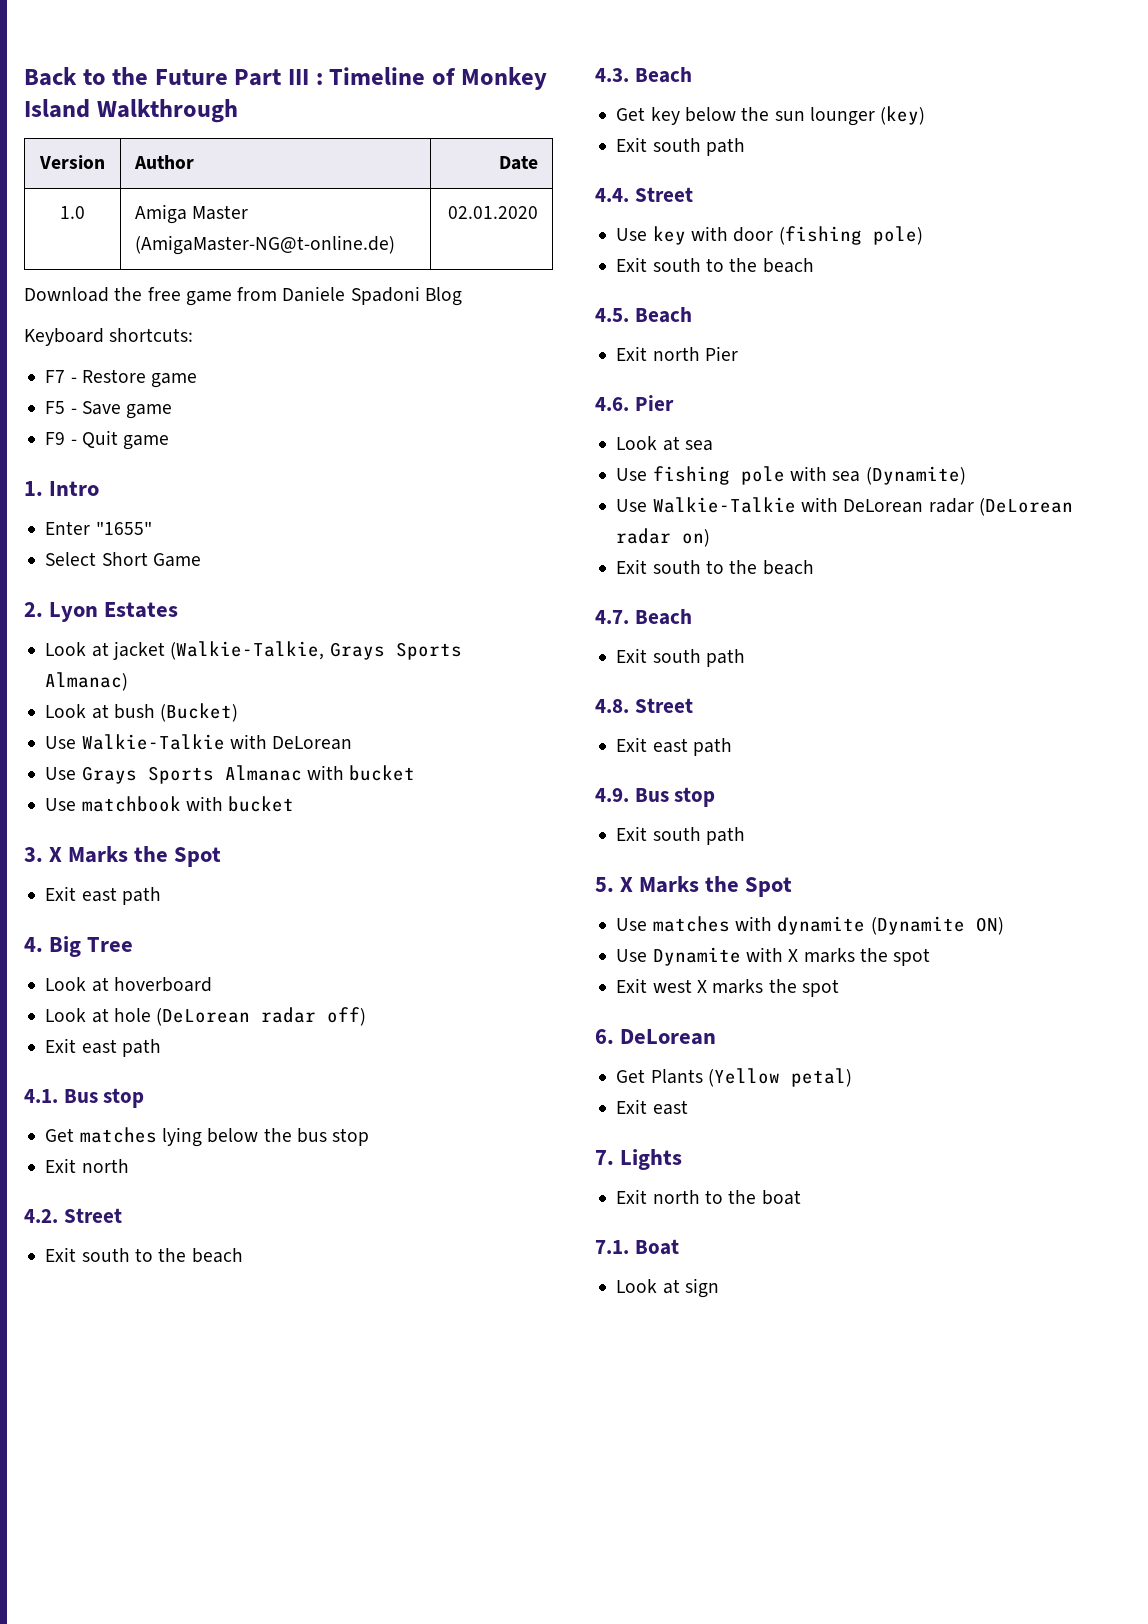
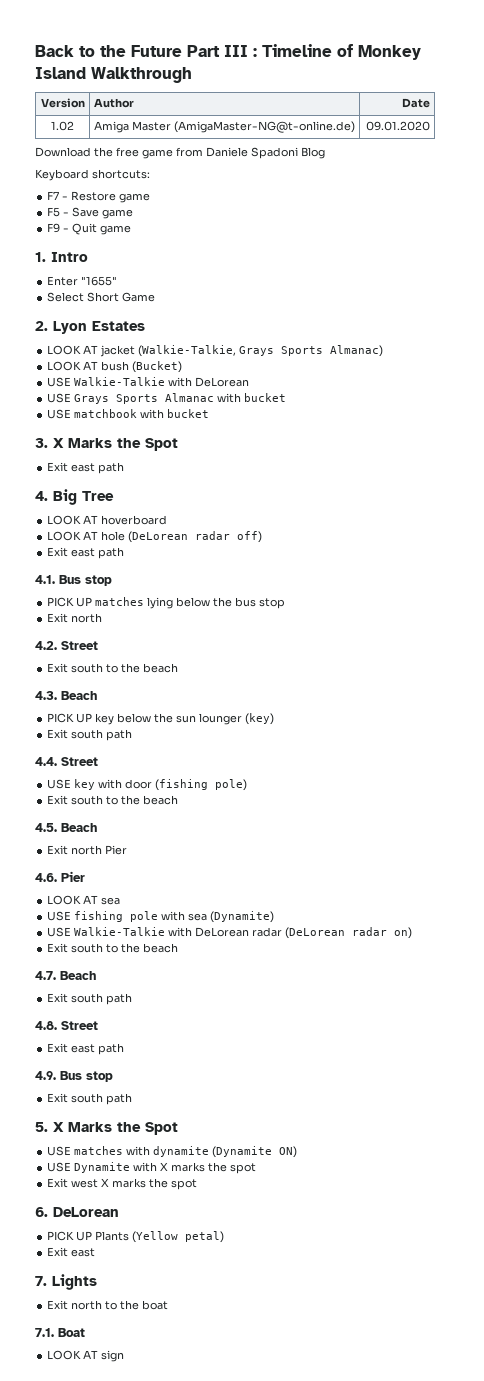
[60,206,85,219] 1.0 -> [51,121,74,131] 1.02
[447,206,538,219] 02.01.2020 -> [366,121,431,131] 09.01.2020
[45,642,109,657] Look at -> [47,345,99,355] LOOK AT
[45,704,109,719] Look at -> [47,361,99,371] LOOK AT
[45,736,77,749] Use -> [47,377,72,387] USE
[45,767,77,780] Use -> [47,393,72,403] USE
[45,798,77,811] Use -> [47,409,72,419] USE
[45,977,109,992] Look at -> [47,515,99,525] LOOK AT
[45,1008,109,1023] Look at -> [47,531,99,541] LOOK AT
[45,1128,75,1142] Get -> [47,597,93,607] PICK UP
[616,107,646,121] Get -> [47,713,93,723] PICK UP
[616,228,648,241] Use -> [47,779,72,789] USE
[616,436,680,451] Look at -> [47,895,99,905] LOOK AT
[616,468,648,481] Use -> [47,911,72,921] USE
[616,499,648,512] Use -> [47,927,72,937] USE
[616,918,648,931] Use -> [47,1146,72,1156] USE
[616,949,648,962] Use -> [47,1162,72,1172] USE
[616,1069,646,1083] Get -> [47,1231,93,1241] PICK UP
[616,1279,680,1294] Look at -> [47,1350,99,1360] LOOK AT

